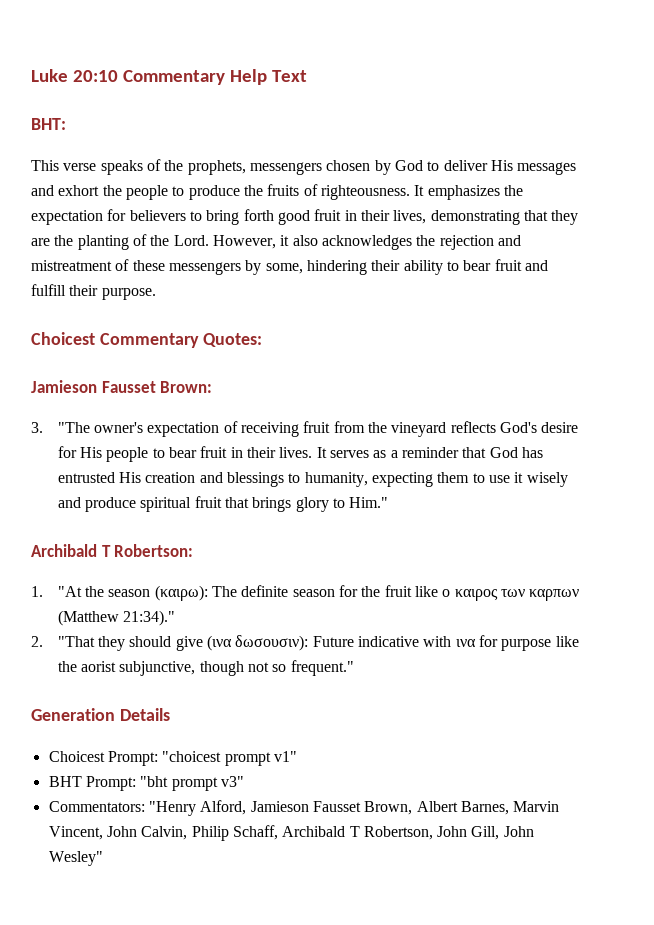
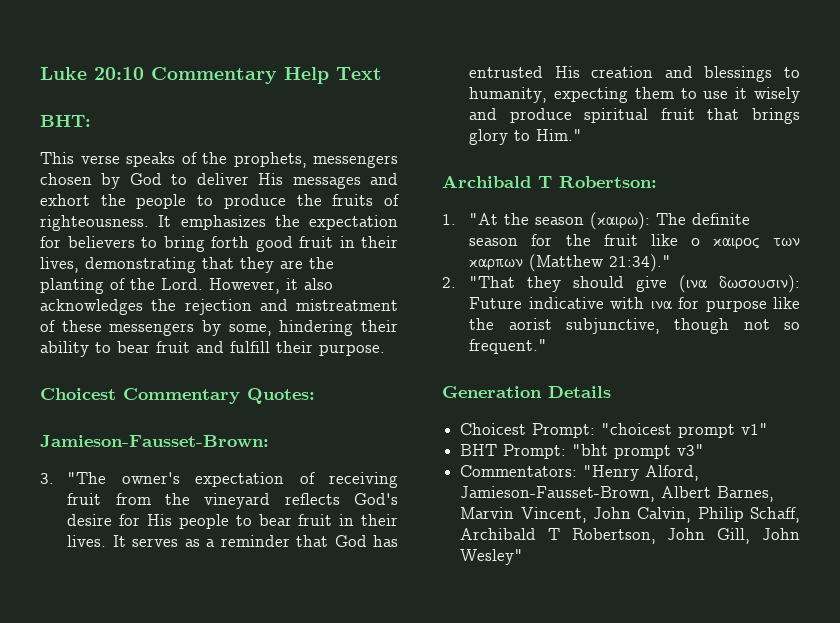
[31,380,213,393] Jamieson Fausset Brown: -> [40,435,269,447] Jamieson-Fausset-Brown:
[250,801,413,815] Jamieson Fausset Brown, -> [460,486,656,502] Jamieson-Fausset-Brown,

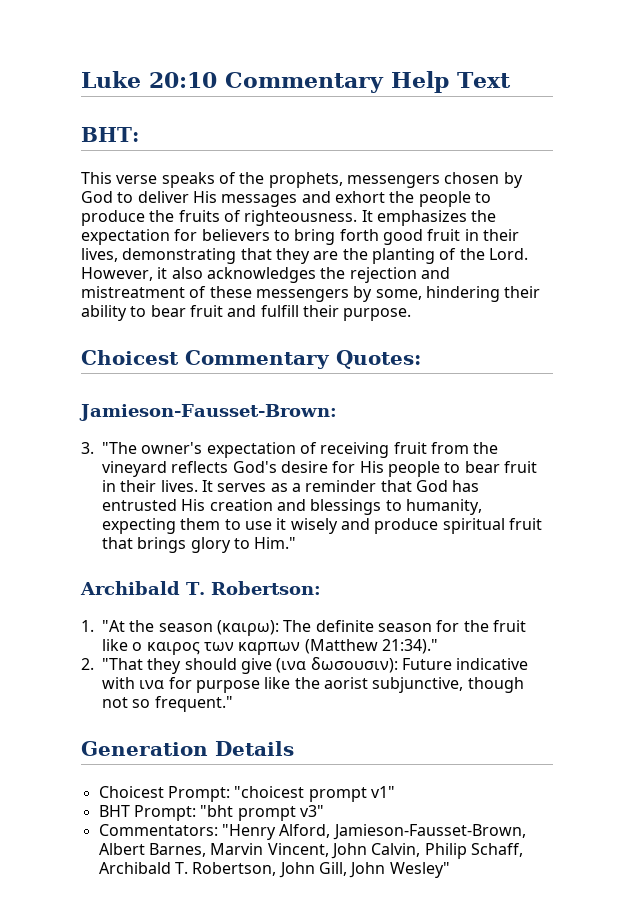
[538,176,552,188] T -> [186,582,205,595] T.
[547,528,560,540] T -> [174,862,188,874] T.

